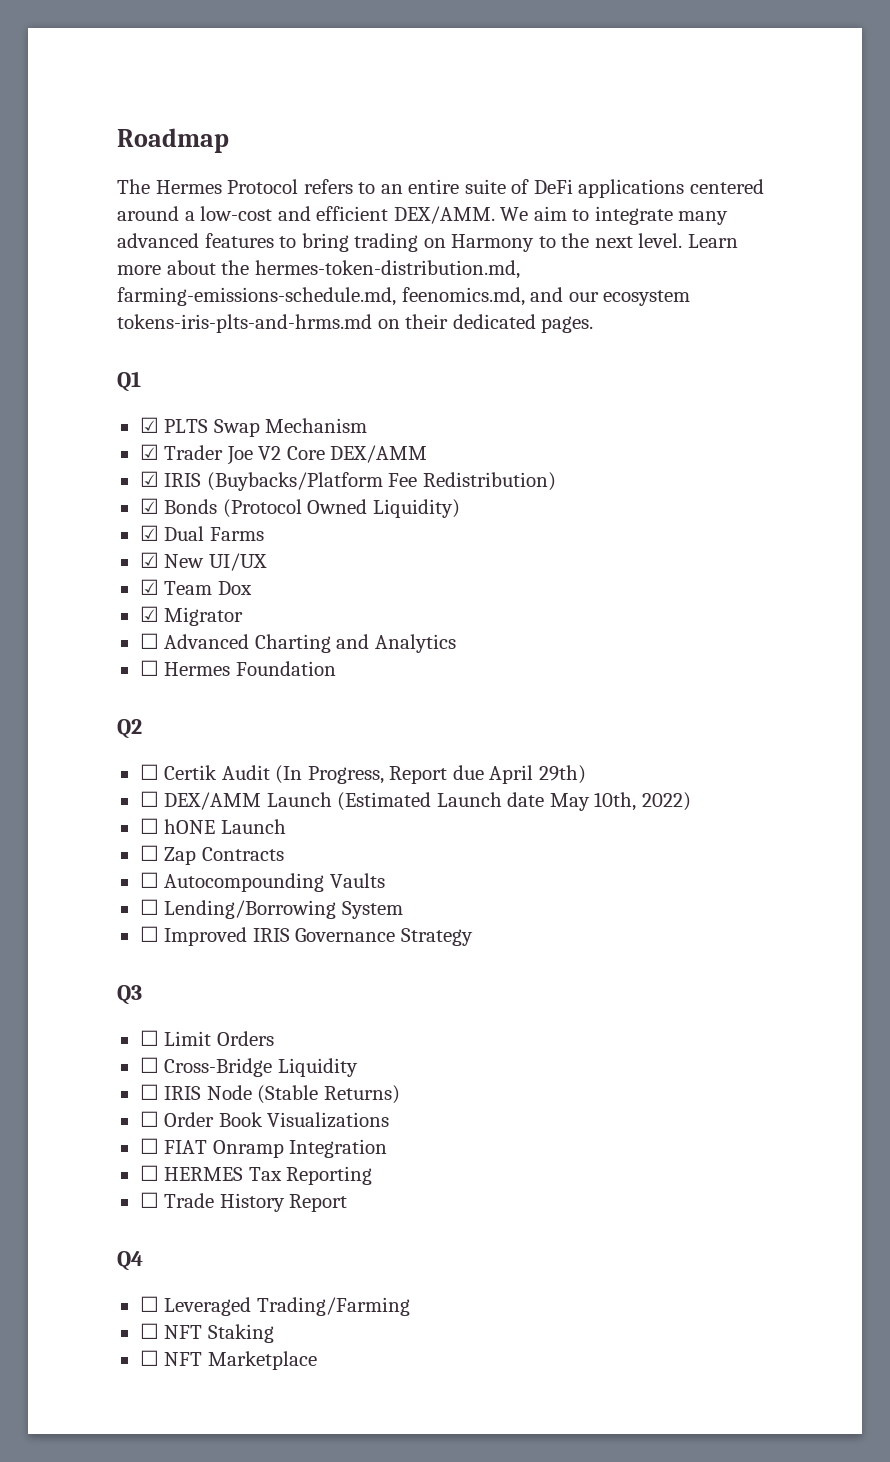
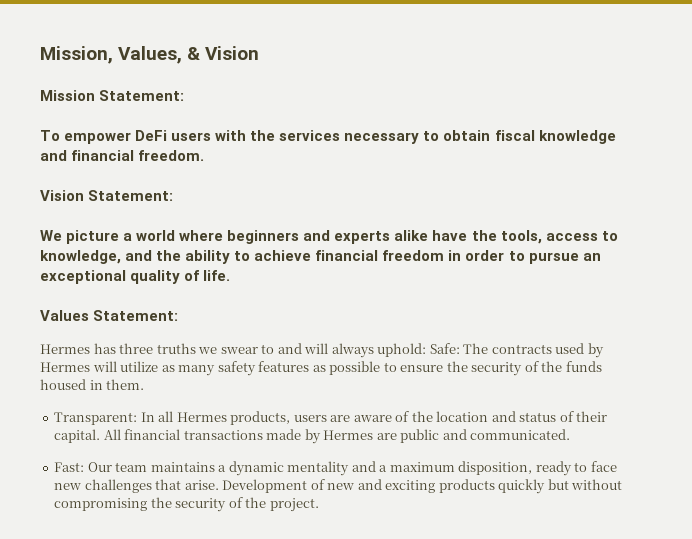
[117,128,229,153] [117,179,764,198] [117,206,729,225] [117,233,738,252] [117,260,520,279] [117,287,691,306] [117,314,594,333] [117,371,141,392] [139,417,368,437] [139,444,428,465] [139,471,556,491] [139,498,460,518] [139,525,264,541] [139,552,267,571] [139,579,252,595] [139,606,244,626] [139,633,456,653] [139,660,336,676] [117,719,142,739] [139,764,586,784] [139,791,691,811] [139,818,286,834] [139,845,284,865] [139,872,385,892] [139,899,403,919] [139,926,473,946] [117,985,142,1005] [139,1030,274,1046] [139,1057,358,1077] [139,1084,400,1104] [139,1111,390,1128] [139,1138,388,1158] [139,1165,373,1185] [139,1192,348,1212] [117,1251,143,1271] [139,1296,410,1316] [139,1323,274,1343] [139,1350,317,1370] Roadmap // The Hermes Protocol refers to an entire suite of DeFi applications centered around a low-cost and efficient DEX/AMM. We aim to integrate many advanced features to bring trading on Harmony to the next level. Learn more about the hermes-token-distribution.md, farming-emissions-schedule.md, feenomics.md, and our ecosystem tokens-iris-plts-and-hrms.md on their dedicated pages. // Q1 // ☑ PLTS Swap Mechanism // ☑ Trader Joe V2 Core DEX/AMM // ☑ IRIS (Buybacks/Platform Fee Redistribution) // ☑ Bonds (Protocol Owned Liquidity) // ☑ Dual Farms // ☑ New UI/UX // ☑ Team Dox // ☑ Migrator // ☐ Advanced Charting and Analytics // ☐ Hermes Foundation // Q2 // ☐ Certik Audit (In Progress, Report due April 29th) // ☐ DEX/AMM Launch (Estimated Launch date May 10th, 2022) // ☐ hONE Launch // ☐ Zap Contracts // ☐ Autocompounding Vaults // ☐ Lending/Borrowing System // ☐ Improved IRIS Governance Strategy // Q3 // ☐ Limit Orders // ☐ Cross-Bridge Liquidity // ☐ IRIS Node (Stable Returns) // ☐ Order Book Visualizations // ☐ FIAT Onramp Integration // ☐ HERMES Tax Reporting // ☐ Trade History Report // Q4 // ☐ Leveraged Trading/Farming // ☐ NFT Staking // ☐ NFT Marketplace -> [40,46,260,64] [40,90,185,101] [40,130,616,144] [40,150,205,161] [40,190,174,201] [40,230,618,244] [40,250,601,264] [40,270,231,284] [40,310,179,321] [40,343,604,358] [40,361,602,376] [40,379,145,390] [54,411,608,425] [54,429,571,444] [54,461,617,476] [54,479,623,494] [54,497,319,512] Mission, Values, & Vision // Mission Statement: // To empower DeFi users with the services necessary to obtain fiscal knowledge and financial freedom. // Vision Statement: // We picture a world where beginners and experts alike have the tools, access to knowledge, and the ability to achieve financial freedom in order to pursue an exceptional quality of life. // Values Statement: // Hermes has three truths we swear to and will always uphold: Safe: The contracts used by Hermes will utilize as many safety features as possible to ensure the security of the funds housed in them. // Transparent: In all Hermes products, users are aware of the location and status of their capital. All financial transactions made by Hermes are public and communicated. // Fast: Our team maintains a dynamic mentality and a maximum disposition, ready to face new challenges that arise. Development of new and exciting products quickly but without compromising the security of the project.

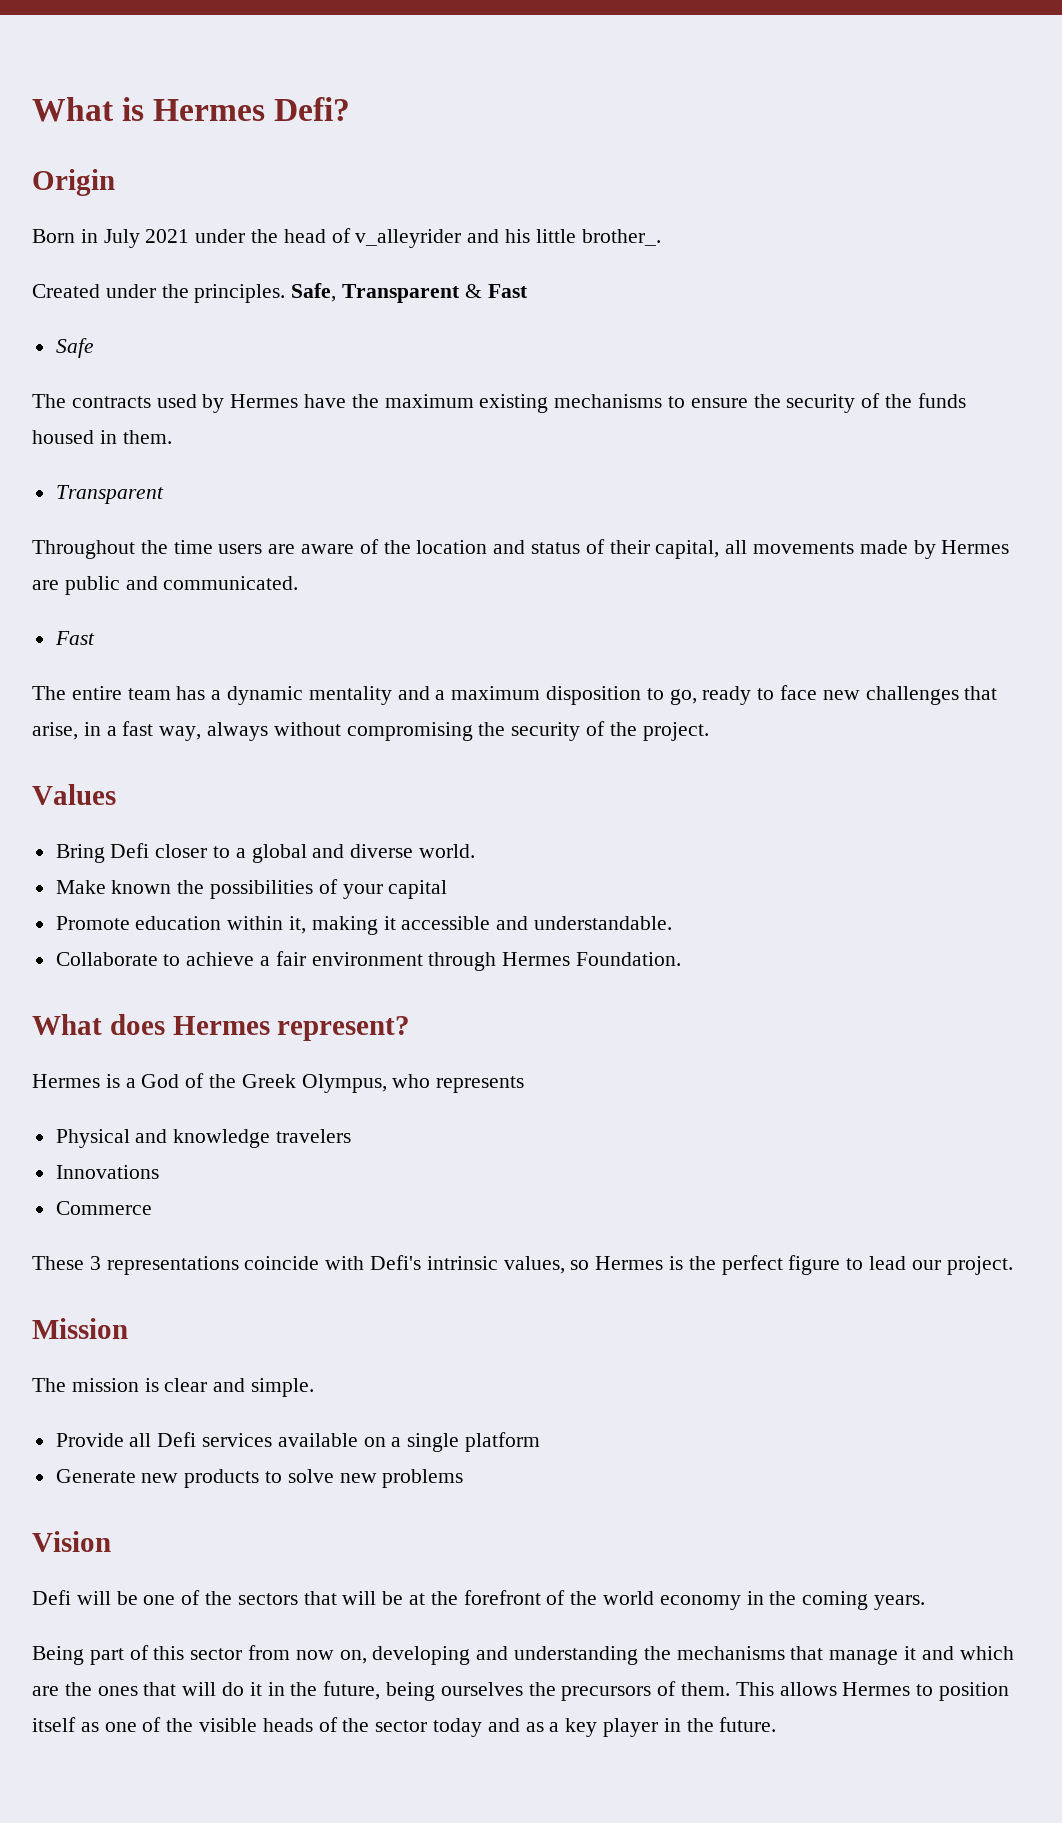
[40,46,260,64] [40,90,185,101] [40,130,616,144] [40,150,205,161] [40,190,174,201] [40,230,618,244] [40,250,601,264] [40,270,231,284] [40,310,179,321] [40,343,460,358] Mission, Values, & Vision // Mission Statement: // To empower DeFi users with the services necessary to obtain fiscal knowledge and financial freedom. // Vision Statement: // We picture a world where beginners and experts alike have the tools, access to knowledge, and the ability to achieve financial freedom in order to pursue an exceptional quality of life. // Values Statement: // Hermes has three truths we swear to and will always uphold: Safe: -> [32,97,351,122] [32,169,115,196] [32,228,661,248] [32,283,528,303] [55,338,94,358] What is Hermes Defi? // Origin // Born in July 2021 under the head of v_alleyrider and his little brother_. // Created under the principles. Safe, Transparent & Fast // Safe //
[92,361,381,376] will utilize as many safety features as possible -> [304,394,663,413] have the maximum existing mechanisms
[54,411,291,425] Transparent: In all Hermes products, -> [55,485,164,504] [32,540,213,559] Transparent // Throughout the time
[54,429,263,443] capital. All financial transactions -> [655,540,855,559] capital, all movements
[54,462,215,472] Fast: Our team maintains -> [54,631,95,645] [32,686,206,700] Fast // The entire team has
[458,461,533,475] disposition, -> [546,686,697,705] disposition to go,
[184,479,569,494] arise. Development of new and exciting products quickly but -> [32,721,269,741] arise, in a fast way, always
(319, 505) none -> [32,784,116,805] [55,843,476,863] [55,879,448,899] [55,916,673,935] [55,951,682,971] [32,1014,411,1041] [32,1073,525,1093] [55,1129,352,1148] [55,1165,159,1179] [55,1201,152,1215] [32,1255,1013,1275] [32,1318,128,1339] [32,1378,315,1397] [55,1432,541,1452] [55,1469,464,1488] [32,1531,111,1552] [32,1590,926,1610] [32,1645,1014,1665] [32,1681,1010,1701] [32,1717,777,1737] // Values // Bring Defi closer to a global and diverse world. // Make known the possibilities of your capital // Promote education within it, making it accessible and understandable. // Collaborate to achieve a fair environment through Hermes Foundation. // What does Hermes represent? // Hermes is a God of the Greek Olympus, who represents // Physical and knowledge travelers // Innovations // Commerce // These 3 representations coincide with Defi's intrinsic values, so Hermes is the perfect figure to lead our project. // Mission // The mission is clear and simple. // Provide all Defi services available on a single platform // Generate new products to solve new problems // Vision // Defi will be one of the sectors that will be at the forefront of the world economy in the coming years. // Being part of this sector from now on, developing and understanding the mechanisms that manage it and which are the ones that will do it in the future, being ourselves the precursors of them. This allows Hermes to position itself as one of the visible heads of the sector today and as a key player in the future.

